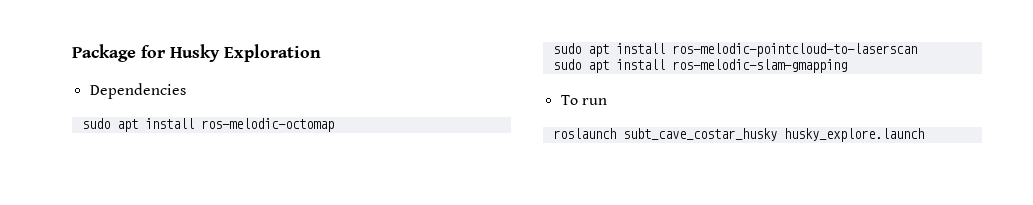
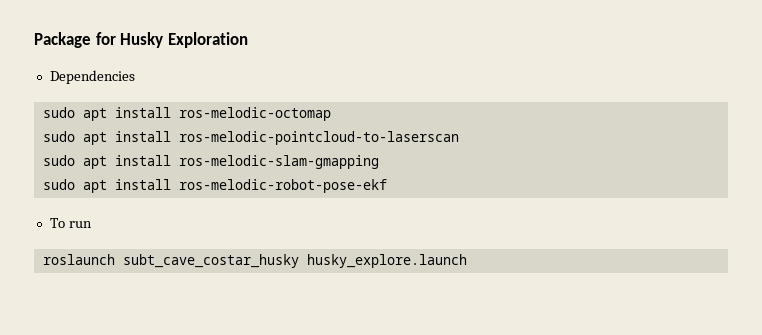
(847, 66) none -> [42,179,387,193] // sudo apt install ros-melodic-robot-pose-ekf

